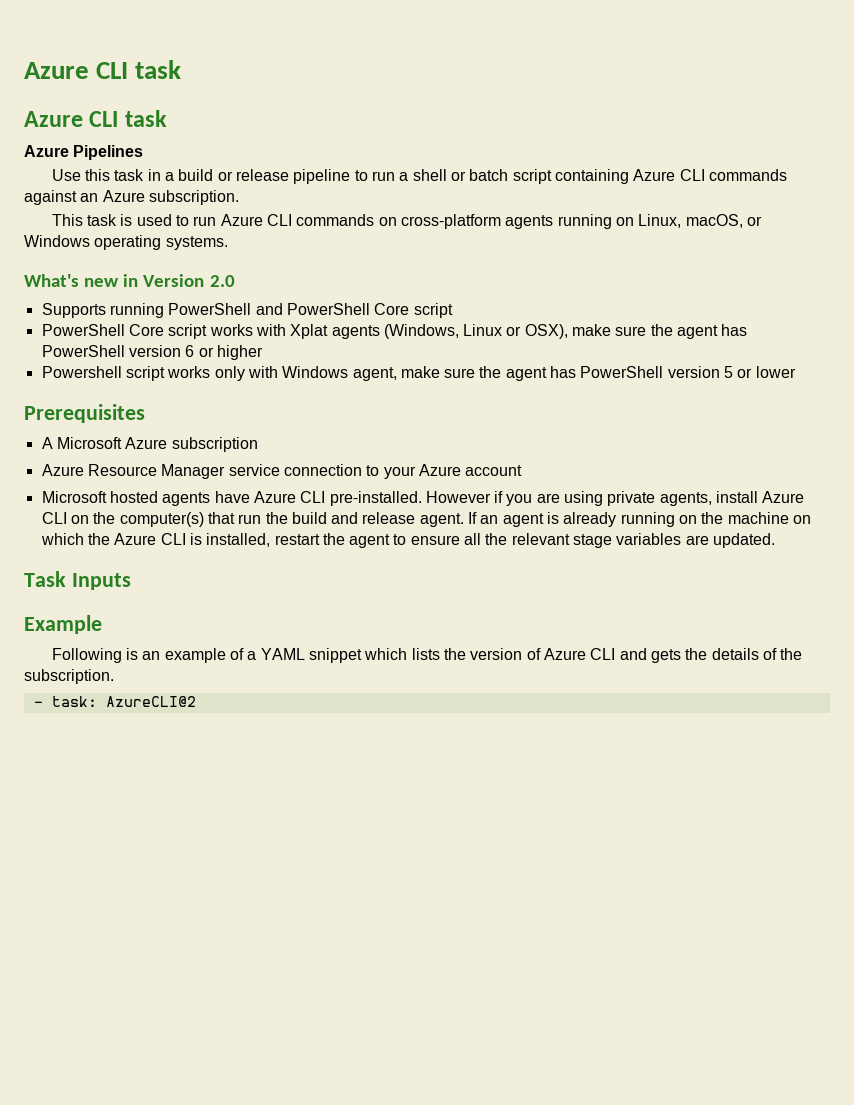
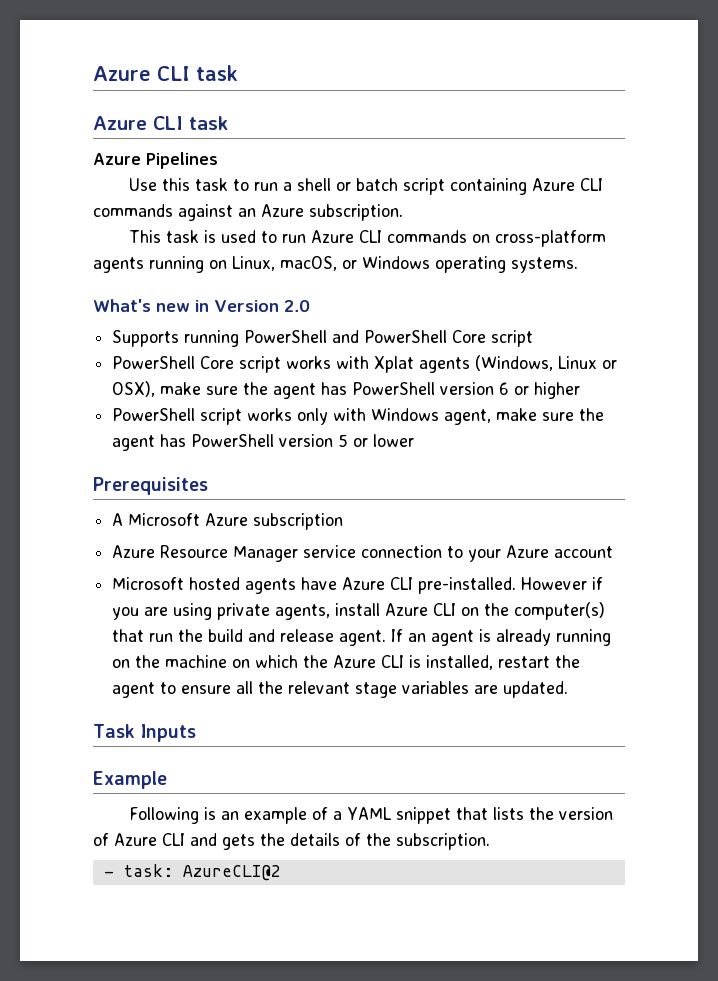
[147,169,351,184] in a build or release pipeline -> (228, 184) none
[41,366,122,378] Powershell -> [112,408,196,421] PowerShell
[364,648,408,660] which -> [455,807,488,820] that

